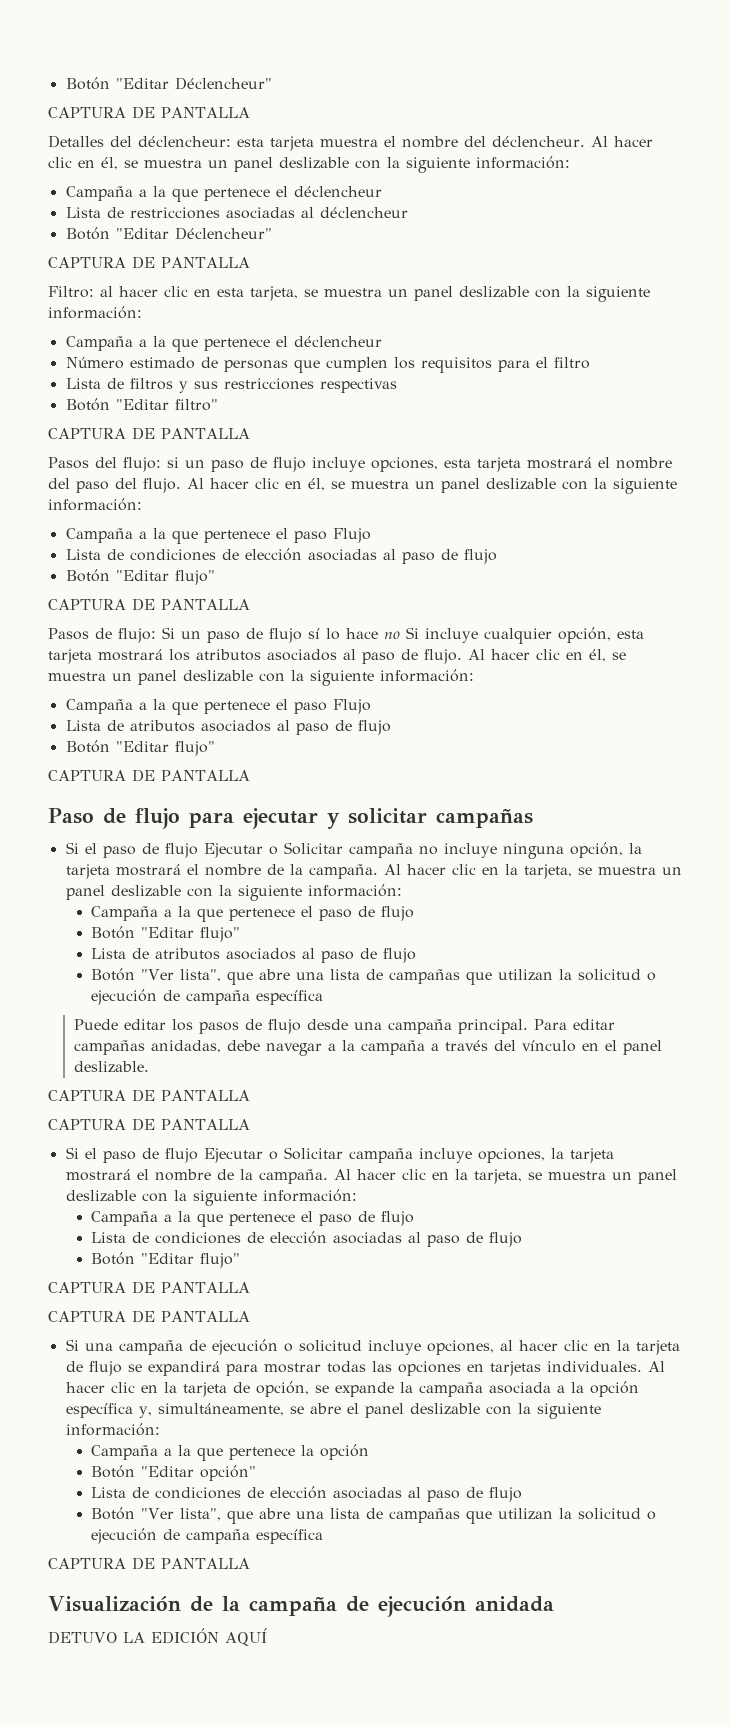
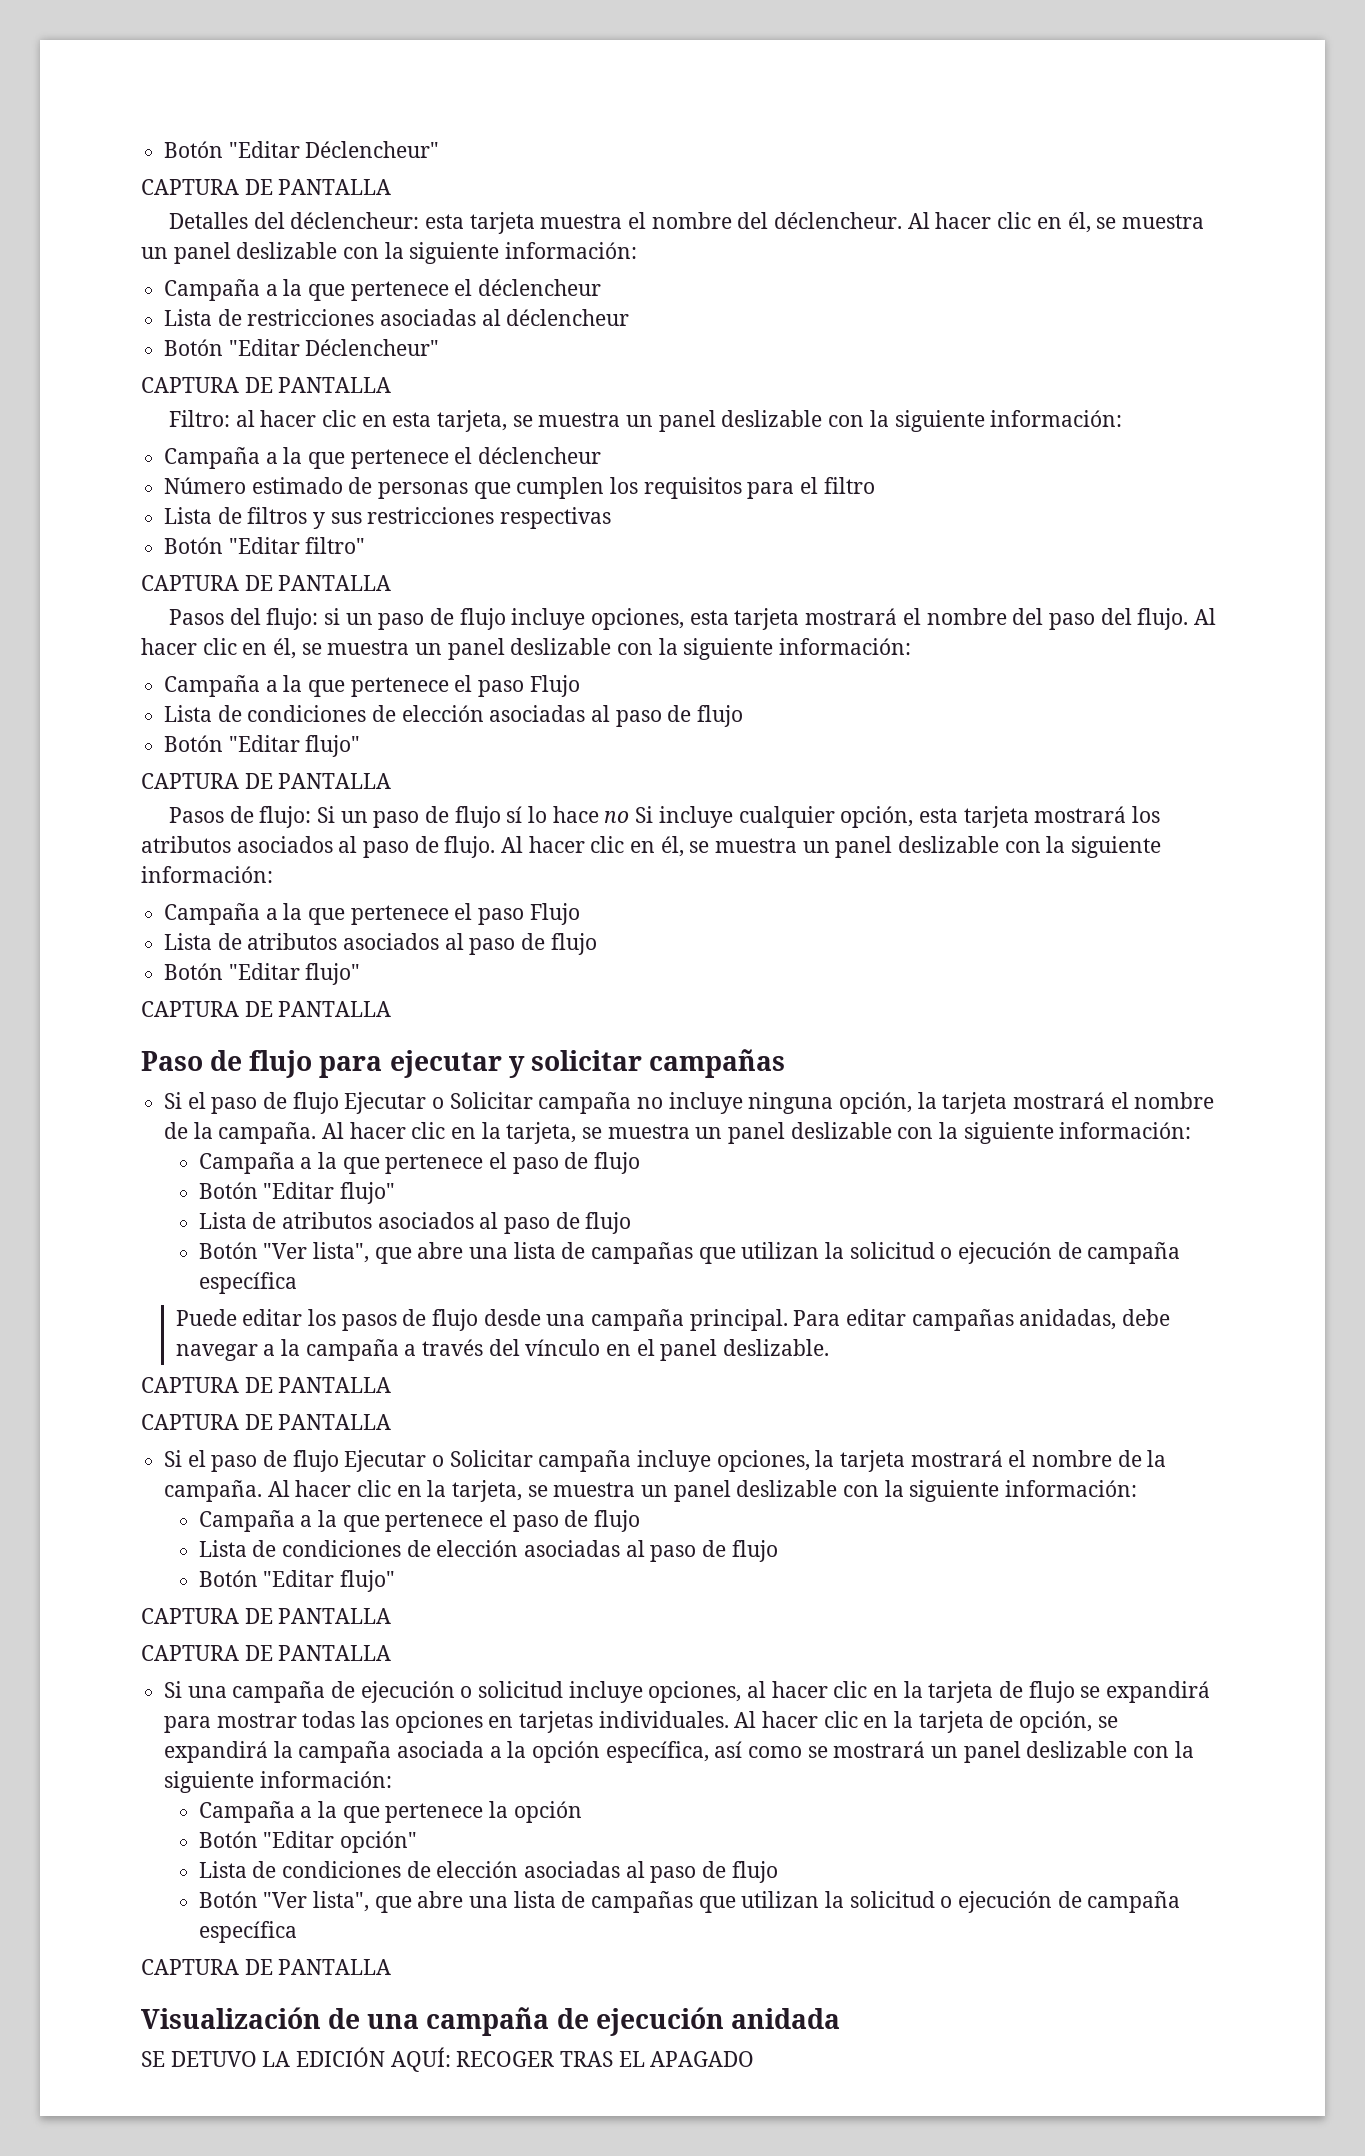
[334,1382,394,1397] expande -> [164,1741,269,1763] expandirá
[65,1403,359,1418] específica y, simultáneamente, se abre el -> [605,1741,959,1763] específica, así como se mostrará un
[222,1596,240,1611] la -> [367,2014,420,2029] una
(554, 1604) none -> [141,2051,165,2067] SE
[224,1628,267,1646] AQUÍ -> [390,2047,755,2072] AQUÍ: RECOGER TRAS EL APAGADO

